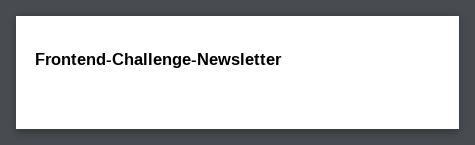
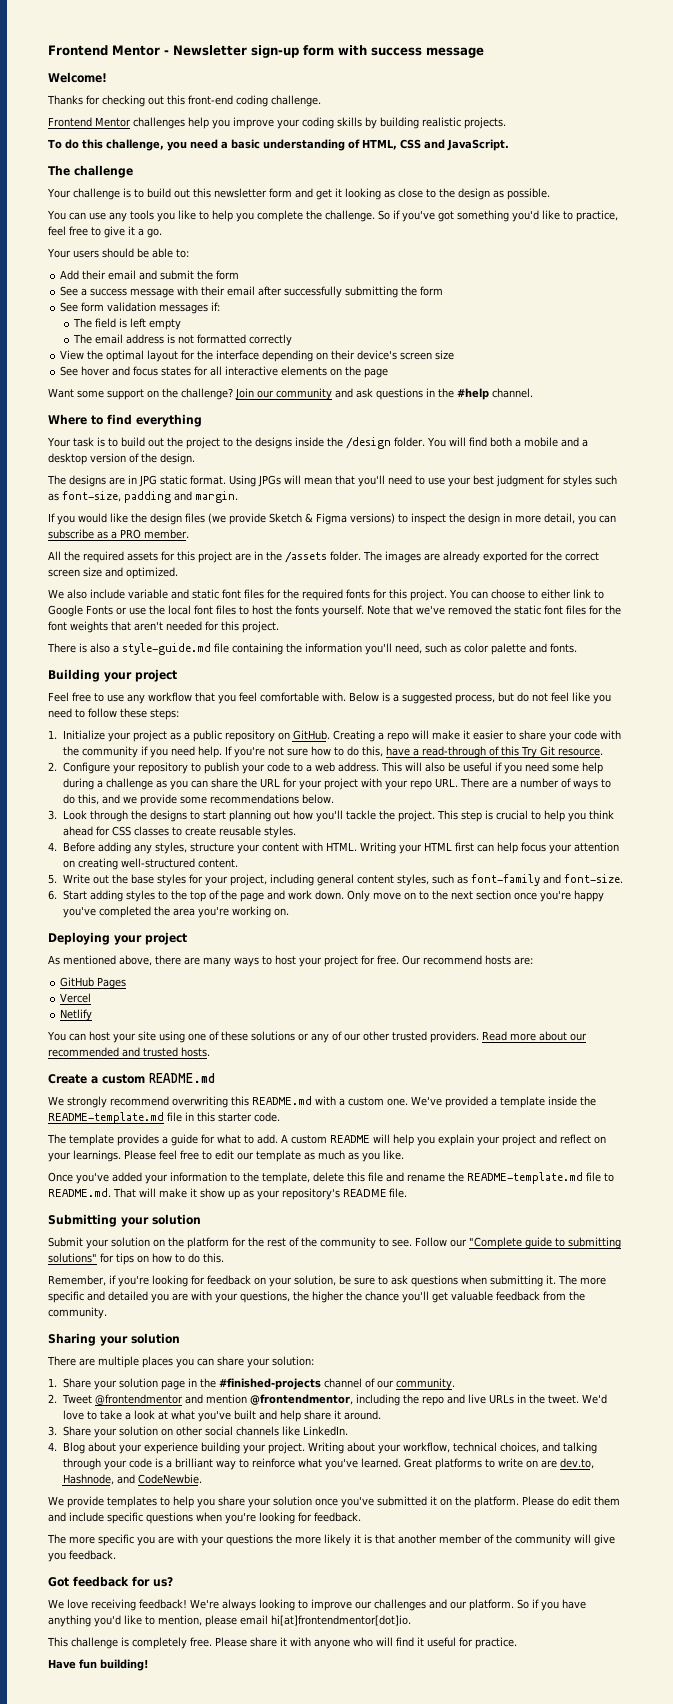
[35,53,282,68] Frontend-Challenge-Newsletter -> [48,45,484,58] [48,72,107,83] [47,95,321,107] [48,117,506,129] [48,139,509,151] [48,165,133,178] [47,188,550,200] [47,210,618,222] [48,226,162,238] [47,248,189,258] [60,270,240,280] [60,286,444,298] [60,302,221,314] [72,318,181,330] [72,334,292,346] [60,350,455,362] [60,366,389,378] [48,388,533,400] [48,414,202,427] [47,437,588,449] [48,453,195,465] [47,475,617,487] [48,491,238,503] [48,513,616,525] [48,529,189,539] [48,551,599,563] [48,567,178,579] [48,589,604,601] [48,605,621,617] [48,621,279,633] [47,643,577,655] [48,669,177,682] [48,692,611,704] [48,708,179,720] [48,730,621,742] [62,746,604,758] [48,762,603,774] [62,778,611,790] [62,794,334,806] [48,810,614,822] [62,826,296,838] [48,842,619,854] [62,858,238,870] [48,874,623,886] [48,890,604,902] [62,906,289,918] [48,932,187,945] [48,955,533,967] [60,977,127,989] [60,993,92,1003] [60,1009,93,1021] [47,1031,587,1043] [48,1047,210,1057] [48,1073,215,1084] [48,1096,596,1108] [48,1112,280,1124] [47,1134,606,1146] [48,1150,404,1162] [48,1172,614,1184] [48,1188,407,1200] [48,1214,201,1227] [48,1237,621,1249] [48,1253,224,1265] [48,1275,606,1287] [48,1291,585,1303] [48,1307,107,1319] [48,1333,180,1346] [47,1356,314,1368] [48,1378,455,1390] [48,1394,608,1406] [62,1410,381,1422] [48,1426,348,1438] [48,1442,597,1454] [62,1458,594,1470] [62,1474,202,1485] [48,1496,620,1508] [48,1512,361,1524] [47,1534,615,1546] [48,1550,116,1562] [48,1576,173,1587] [48,1599,586,1611] [48,1615,411,1627] [47,1637,517,1649] [48,1659,149,1671] Frontend Mentor - Newsletter sign-up form with success message // Welcome! // Thanks for checking out this front-end coding challenge. // Frontend Mentor challenges help you improve your coding skills by building realistic projects. // To do this challenge, you need a basic understanding of HTML, CSS and JavaScript. // The challenge // Your challenge is to build out this newsletter form and get it looking as close to the design as possible. // You can use any tools you like to help you complete the challenge. So if you've got something you'd like to practice, feel free to give it a go. // Your users should be able to: // Add their email and submit the form // See a success message with their email after successfully submitting the form // See form validation messages if: // The field is left empty // The email address is not formatted correctly // View the optimal layout for the interface depending on their device's screen size // See hover and focus states for all interactive elements on the page // Want some support on the challenge? Join our community and ask questions in the #help channel. // Where to find everything // Your task is to build out the project to the designs inside the /design folder. You will find both a mobile and a desktop version of the design. // The designs are in JPG static format. Using JPGs will mean that you'll need to use your best judgment for styles such as font-size, padding and margin. // If you would like the design files (we provide Sketch & Figma versions) to inspect the design in more detail, you can subscribe as a PRO member. // All the required assets for this project are in the /assets folder. The images are already exported for the correct screen size and optimized. // We also include variable and static font files for the required fonts for this project. You can choose to either link to Google Fonts or use the local font files to host the fonts yourself. Note that we've removed the static font files for the font weights that aren't needed for this project. // There is also a style-guide.md file containing the information you'll need, such as color palette and fonts. // Building your project // Feel free to use any workflow that you feel comfortable with. Below is a suggested process, but do not feel like you need to follow these steps: // 1. Initialize your project as a public repository on GitHub. Creating a repo will make it easier to share your code with the community if you need help. If you're not sure how to do this, have a read-through of this Try Git resource. // 2. Configure your repository to publish your code to a web address. This will also be useful if you need some help during a challenge as you can share the URL for your project with your repo URL. There are a number of ways to do this, and we provide some recommendations below. // 3. Look through the designs to start planning out how you'll tackle the project. This step is crucial to help you think ahead for CSS classes to create reusable styles. // 4. Before adding any styles, structure your content with HTML. Writing your HTML first can help focus your attention on creating well-structured content. // 5. Write out the base styles for your project, including general content styles, such as font-family and font-size. // 6. Start adding styles to the top of the page and work down. Only move on to the next section once you're happy you've completed the area you're working on. // Deploying your project // As mentioned above, there are many ways to host your project for free. Our recommend hosts are: // GitHub Pages // Vercel // Netlify // You can host your site using one of these solutions or any of our other trusted providers. Read more about our recommended and trusted hosts. // Create a custom README.md // We strongly recommend overwriting this README.md with a custom one. We've provided a template inside the README-template.md file in this starter code. // The template provides a guide for what to add. A custom README will help you explain your project and reflect on your learnings. Please feel free to edit our template as much as you like. // Once you've added your information to the template, delete this file and rename the README-template.md file to README.md. That will make it show up as your repository's README file. // Submitting your solution // Submit your solution on the platform for the rest of the community to see. Follow our "Complete guide to submitting solutions" for tips on how to do this. // Remember, if you're looking for feedback on your solution, be sure to ask questions when submitting it. The more specific and detailed you are with your questions, the higher the chance you'll get valuable feedback from the community. // Sharing your solution // There are multiple places you can share your solution: // 1. Share your solution page in the #finished-projects channel of our community. // 2. Tweet @frontendmentor and mention @frontendmentor, including the repo and live URLs in the tweet. We'd love to take a look at what you've built and help share it around. // 3. Share your solution on other social channels like LinkedIn. // 4. Blog about your experience building your project. Writing about your workflow, technical choices, and talking through your code is a brilliant way to reinforce what you've learned. Great platforms to write on are dev.to, Hashnode, and CodeNewbie. // We provide templates to help you share your solution once you've submitted it on the platform. Please do edit them and include specific questions when you're looking for feedback. // The more specific you are with your questions the more likely it is that another member of the community will give you feedback. // Got feedback for us? // We love receiving feedback! We're always looking to improve our challenges and our platform. So if you have anything you'd like to mention, please email hi[at]frontendmentor[dot]io. // This challenge is completely free. Please share it with anyone who will find it useful for practice. // Have fun building!

